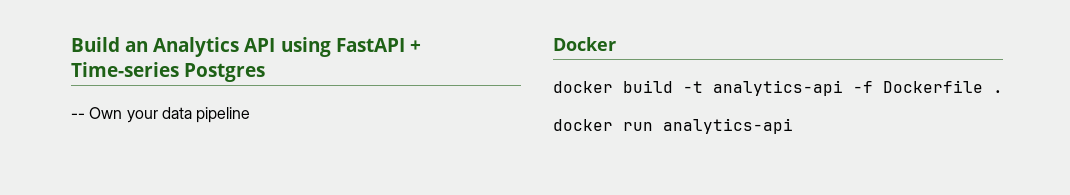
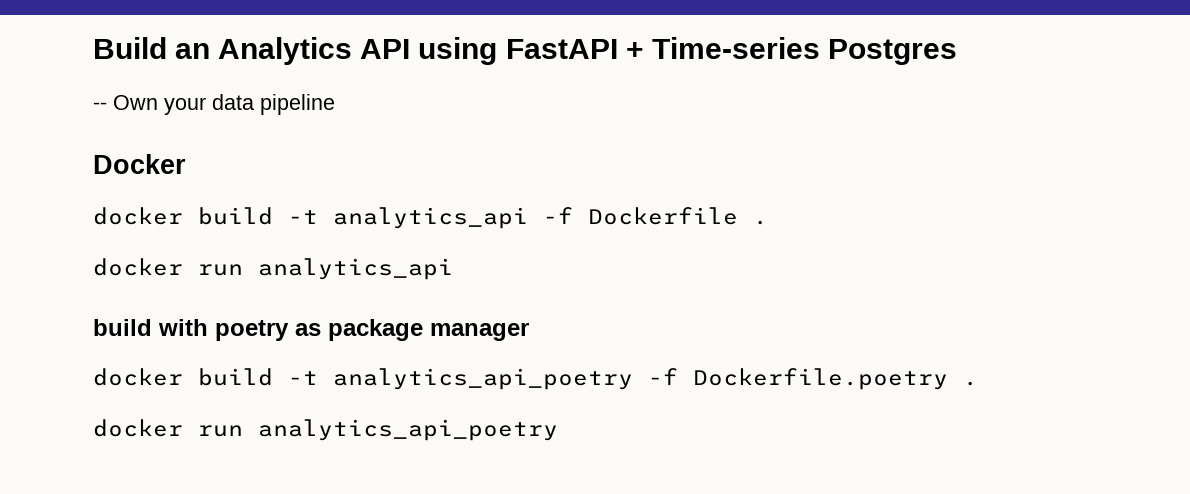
[713,80,843,96] analytics-api -> [333,207,528,229] analytics_api
[663,118,793,134] analytics-api -> [258,258,453,280] [93,319,529,341] [93,368,978,390] [93,419,558,441] analytics_api // build with poetry as package manager // docker build -t analytics_api_poetry -f Dockerfile.poetry . // docker run analytics_api_poetry

